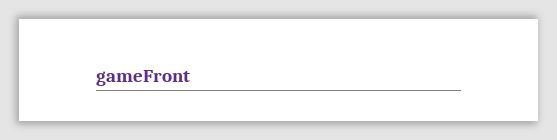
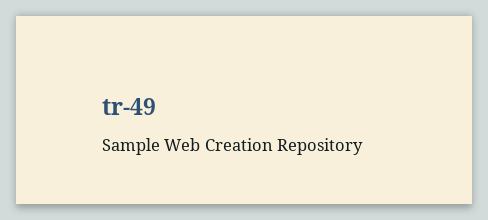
[96,70,190,86] gameFront -> [102,98,156,115] [102,138,364,155] tr-49 // Sample Web Creation Repository

